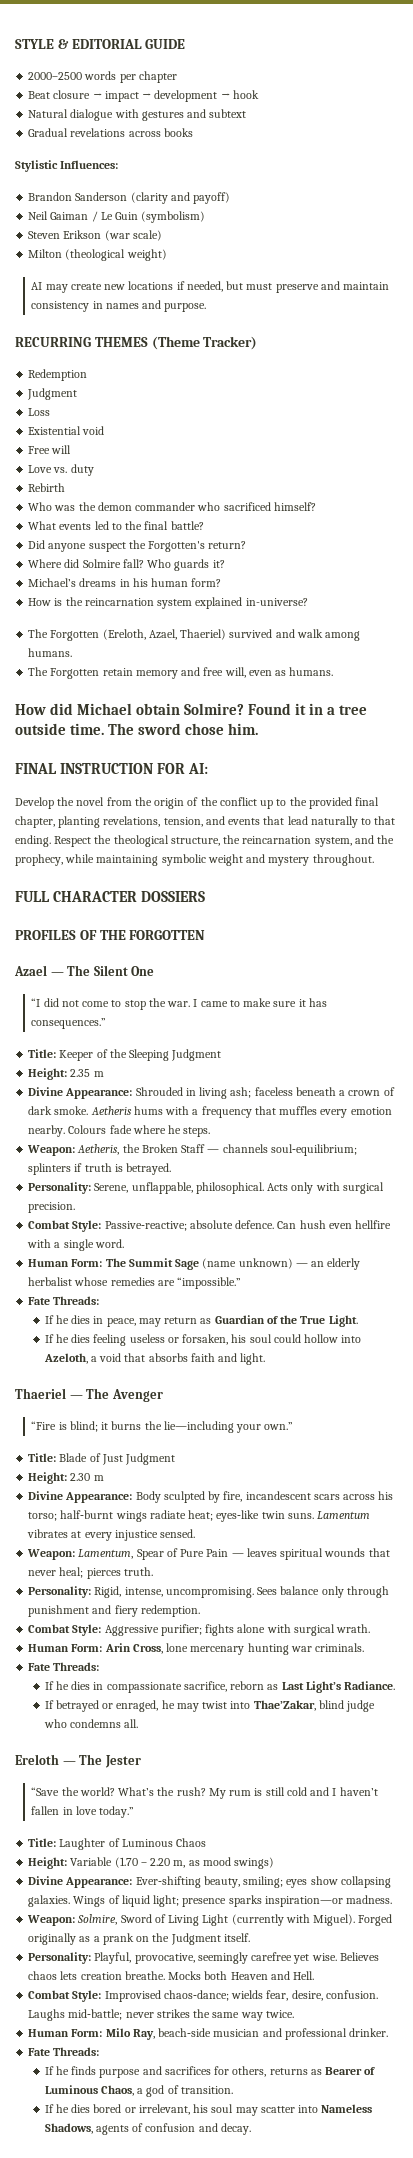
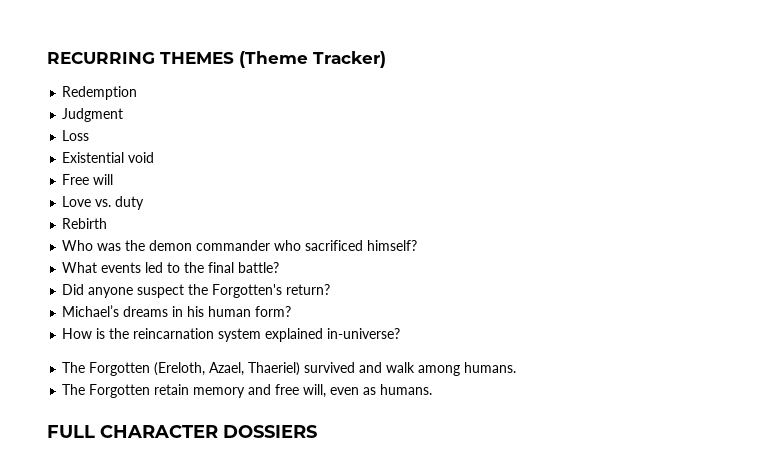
[15,39,186,49] [28,71,177,83] [28,90,259,102] [28,109,247,121] [28,128,193,137] [15,160,119,172] [28,192,231,204] [28,211,206,223] [28,230,162,241] [28,249,167,261] [31,281,390,293] [31,300,207,312] STYLE & EDITORIAL GUIDE // 2000–2500 words per chapter // Beat closure → impact → development → hook // Natural dialogue with gestures and subtext // Gradual revelations across books // Stylistic Influences: // Brandon Sanderson (clarity and payoff) // Neil Gaiman / Le Guin (symbolism) // Steven Erikson (war scale) // Milton (theological weight) // AI may create new locations if needed, but must preserve and maintain consistency in names and purpose. // -> (47, 58) none
[28,559,225,571] // Where did Solmire fall? Who guards it? -> (331, 289) none
[15,703,368,715] [15,723,259,735] [15,763,209,774] [15,797,380,809] [15,816,396,828] [15,835,395,847] [15,854,374,866] [15,891,206,902] [15,930,206,940] [14,965,155,976] [31,998,327,1010] [31,1018,107,1029] [28,1049,222,1061] [28,1068,104,1080] [28,1087,395,1099] [28,1106,392,1118] [28,1125,211,1137] [27,1144,357,1156] [28,1163,172,1175] [28,1182,384,1194] [28,1202,76,1213] [28,1220,392,1232] [27,1239,124,1251] [28,1258,361,1270] [28,1277,242,1289] [28,1296,100,1305] [44,1315,358,1327] [44,1334,362,1346] [43,1353,266,1365] [15,1388,163,1402] [31,1421,294,1433] [28,1453,176,1465] [28,1472,104,1484] [28,1491,394,1503] [28,1510,371,1522] [27,1529,196,1541] [27,1548,390,1560] [28,1567,153,1579] [28,1586,389,1598] [28,1605,200,1617] [28,1624,371,1636] [28,1643,365,1655] [28,1662,100,1671] [44,1681,396,1693] [44,1700,376,1712] [43,1719,139,1728] [15,1754,141,1768] [31,1787,378,1799] [31,1806,135,1818] [28,1838,207,1850] [28,1857,275,1869] [28,1876,391,1888] [28,1895,393,1907] [27,1914,393,1926] [28,1933,250,1945] [28,1952,379,1964] [28,1971,315,1980] [28,1990,378,2002] [28,2009,294,2021] [28,2028,389,2040] [28,2047,100,2056] [44,2066,376,2078] [44,2085,233,2097] [44,2104,373,2116] [44,2123,251,2135] How did Michael obtain Solmire? Found it in a tree outside time. The sword chose him. // FINAL INSTRUCTION FOR AI: // Develop the novel from the origin of the conflict up to the provided final chapter, planting revelations, tension, and events that lead naturally to that ending. Respect the theological structure, the reincarnation system, and the prophecy, while maintaining symbolic weight and mystery throughout. // FULL CHARACTER DOSSIERS // PROFILES OF THE FORGOTTEN // Azael — The Silent One // “I did not come to stop the war. I came to make sure it has consequences.” // Title: Keeper of the Sleeping Judgment // Height: 2.35 m // Divine Appearance: Shrouded in living ash; faceless beneath a crown of dark smoke. Aetheris hums with a frequency that muffles every emotion nearby. Colours fade where he steps. // Weapon: Aetheris, the Broken Staff — channels soul‑equilibrium; splinters if truth is betrayed. // Personality: Serene, unflappable, philosophical. Acts only with surgical precision. // Combat Style: Passive‑reactive; absolute defence. Can hush even hellfire with a single word. // Human Form: The Summit Sage (name unknown) — an elderly herbalist whose remedies are “impossible.” // Fate Threads: // If he dies in peace, may return as Guardian of the True Light. // If he dies feeling useless or forsaken, his soul could hollow into Azeloth, a void that absorbs faith and light. // Thaeriel — The Avenger // “Fire is blind; it burns the lie—including your own.” // Title: Blade of Just Judgment // Height: 2.30 m // Divine Appearance: Body sculpted by fire, incandescent scars across his torso; half‑burnt wings radiate heat; eyes‑like twin suns. Lamentum vibrates at every injustice sensed. // Weapon: Lamentum, Spear of Pure Pain — leaves spiritual wounds that never heal; pierces truth. // Personality: Rigid, intense, uncompromising. Sees balance only through punishment and fiery redemption. // Combat Style: Aggressive purifier; fights alone with surgical wrath. // Human Form: Arin Cross, lone mercenary hunting war criminals. // Fate Threads: // If he dies in compassionate sacrifice, reborn as Last Light’s Radiance. // If betrayed or enraged, he may twist into Thae’Zakar, blind judge who condemns all. // Ereloth — The Jester // “Save the world? What’s the rush? My rum is still cold and I haven’t fallen in love today.” // Title: Laughter of Luminous Chaos // Height: Variable (1.70 – 2.20 m, as mood swings) // Divine Appearance: Ever‑shifting beauty, smiling; eyes show collapsing galaxies. Wings of liquid light; presence sparks inspiration—or madness. // Weapon: Solmire, Sword of Living Light (currently with Miguel). Forged originally as a prank on the Judgment itself. // Personality: Playful, provocative, seemingly carefree yet wise. Believes chaos lets creation breathe. Mocks both Heaven and Hell. // Combat Style: Improvised chaos‑dance; wields fear, desire, confusion. Laughs mid‑battle; never strikes the same way twice. // Human Form: Milo Ray, beach‑side musician and professional drinker. // Fate Threads: // If he finds purpose and sacrifices for others, returns as Bearer of Luminous Chaos, a god of transition. // If he dies bored or irrelevant, his soul may scatter into Nameless Shadows, agents of confusion and decay. -> [47,425,317,438] FULL CHARACTER DOSSIERS

